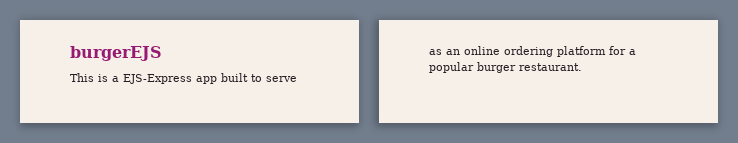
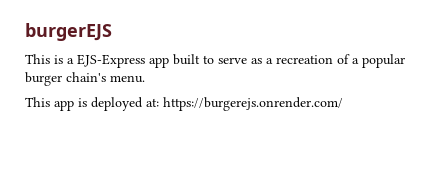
[446,46,636,57] [429,62,582,73] an online ordering platform for a popular burger restaurant. -> [266,54,405,68] [25,72,145,86] [25,97,343,111] a recreation of a popular burger chain's menu. // This app is deployed at: https://burgerejs.onrender.com/

